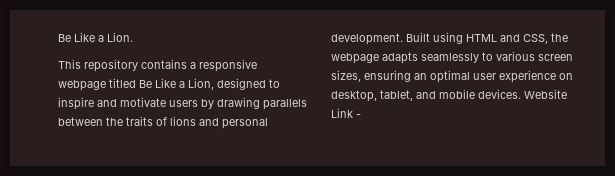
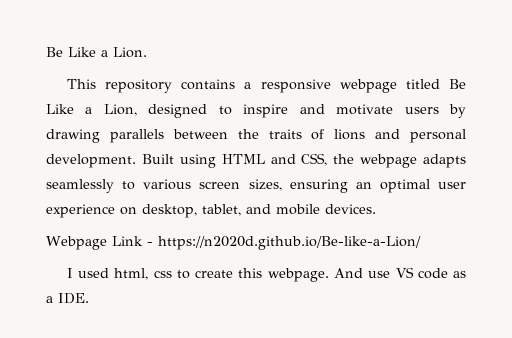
[524,89,567,99] Website -> [46,236,107,250] // Webpage
(361, 116) none -> [157,236,421,250] [66,267,466,282] [46,293,89,304] https://n2020d.github.io/Be-like-a-Lion/ // I used html, css to create this webpage. And use VS code as a IDE.

